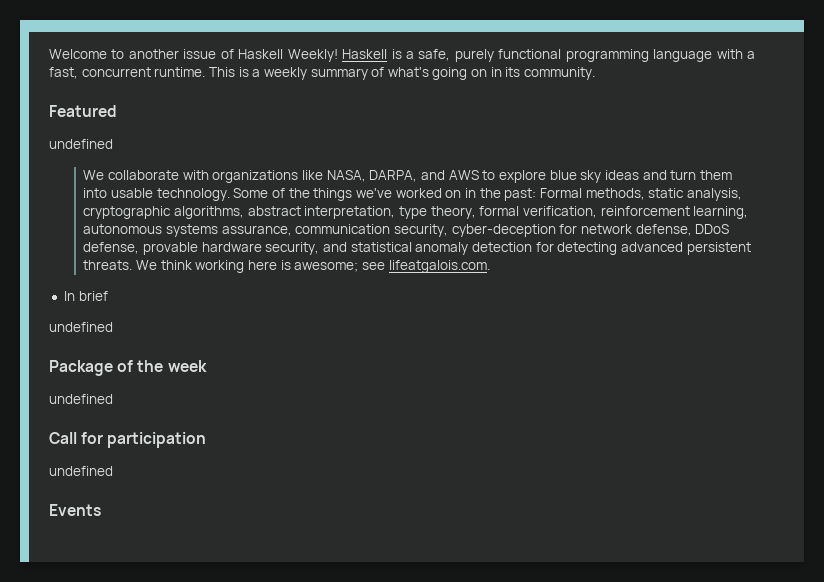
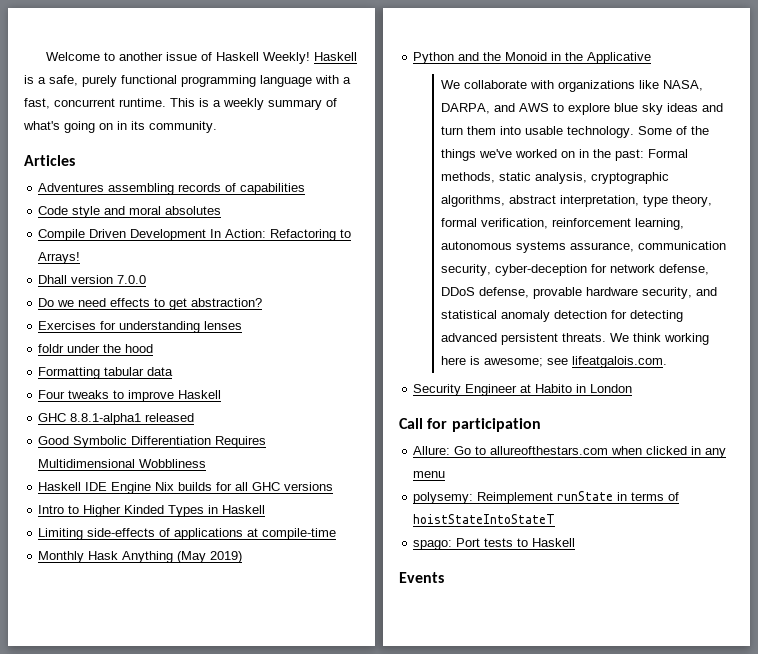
[49,105,117,117] [49,139,113,149] Featured // undefined -> [24,155,75,166] [38,183,306,195] [38,206,222,218] [38,229,352,241] [38,252,81,264] [38,275,147,284] [38,298,263,310] [38,321,243,333] [38,344,154,353] [38,367,174,379] [38,390,222,402] [38,413,195,425] [38,436,267,448] [38,459,207,468] [38,482,334,494] [38,505,266,517] [38,528,337,540] [38,551,243,563] [413,52,652,64] Articles // Adventures assembling records of capabilities // Code style and moral absolutes // Compile Driven Development In Action: Refactoring to Arrays! // Dhall version 7.0.0 // Do we need effects to get abstraction? // Exercises for understanding lenses // foldr under the hood // Formatting tabular data // Four tweaks to improve Haskell // GHC 8.8.1-alpha1 released // Good Symbolic Differentiation Requires Multidimensional Wobbliness // Haskell IDE Engine Nix builds for all GHC versions // Intro to Higher Kinded Types in Haskell // Limiting side-effects of applications at compile-time // Monthly Hask Anything (May 2019) // Python and the Monoid in the Applicative
[63,291,108,301] [49,322,113,332] [49,360,207,376] [49,394,113,404] [49,432,207,448] [49,466,113,476] In brief // undefined // Package of the week // undefined // Call for participation // undefined -> [413,384,633,396] [399,418,541,432] [413,446,727,458] [413,471,446,478] [413,491,680,504] [413,514,556,524] [413,538,576,550] Security Engineer at Habito in London // Call for participation // Allure: Go to allureofthestars.com when clicked in any menu // polysemy: Reimplement runState in terms of hoistStateIntoStateT // spago: Port tests to Haskell

